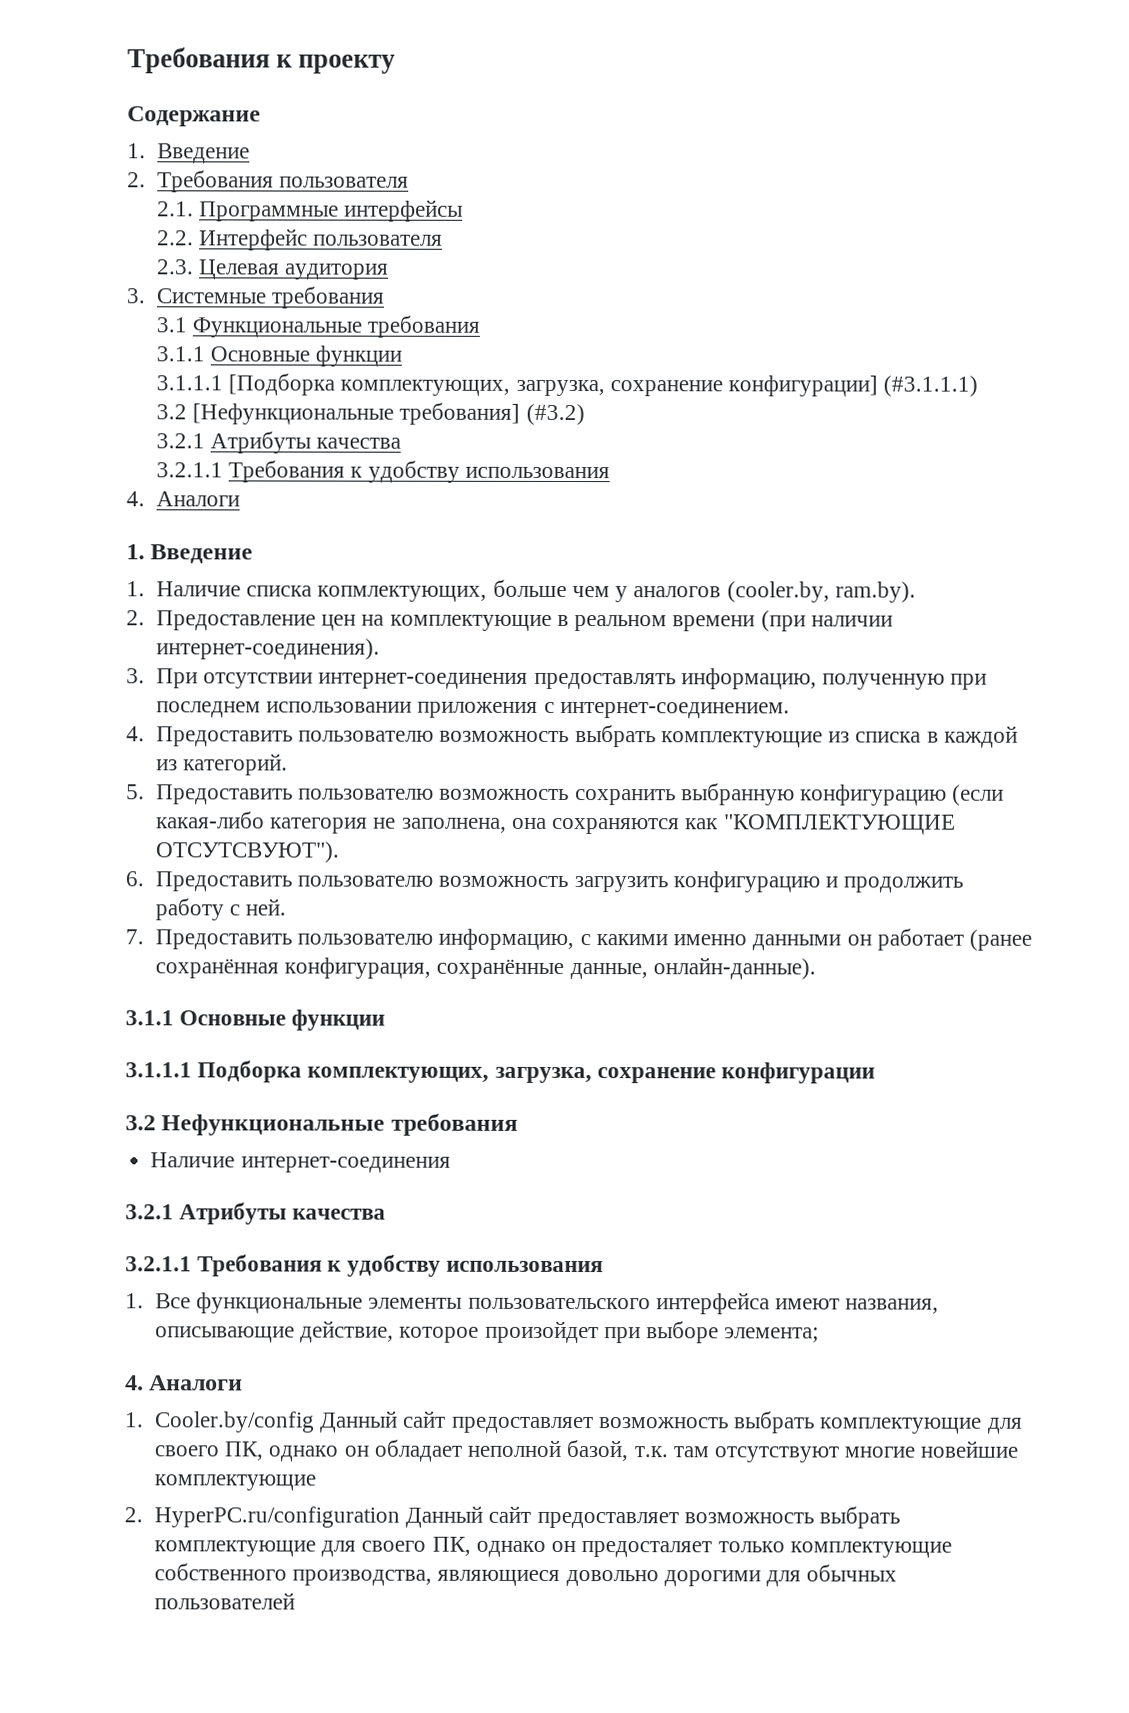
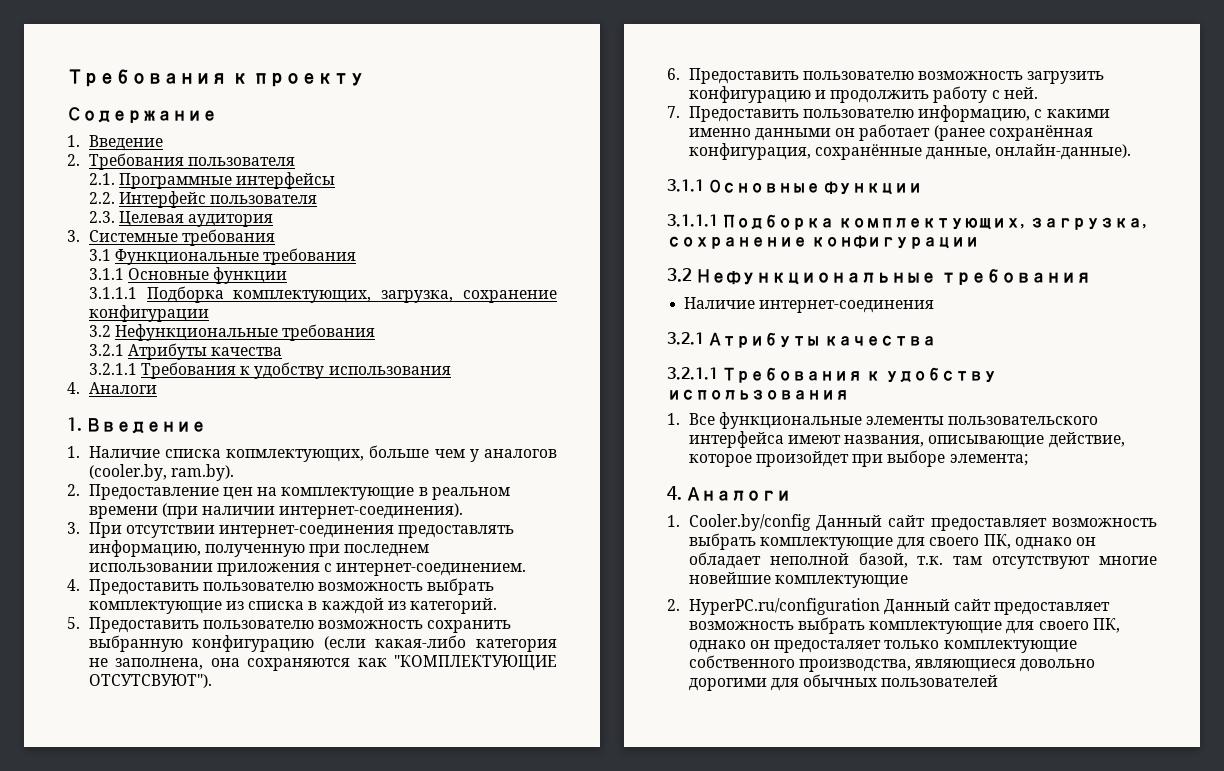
[228,373,979,397] [156,402,585,426] [Подборка комплектующих, загрузка, сохранение конфигурации] (#3.1.1.1) // 3.2 [Нефункциональные требования] (#3.2) -> [146,286,557,303] [88,305,209,322] [88,324,376,341] Подборка комплектующих, загрузка, сохранение конфигурации // 3.2 Нефункциональные требования

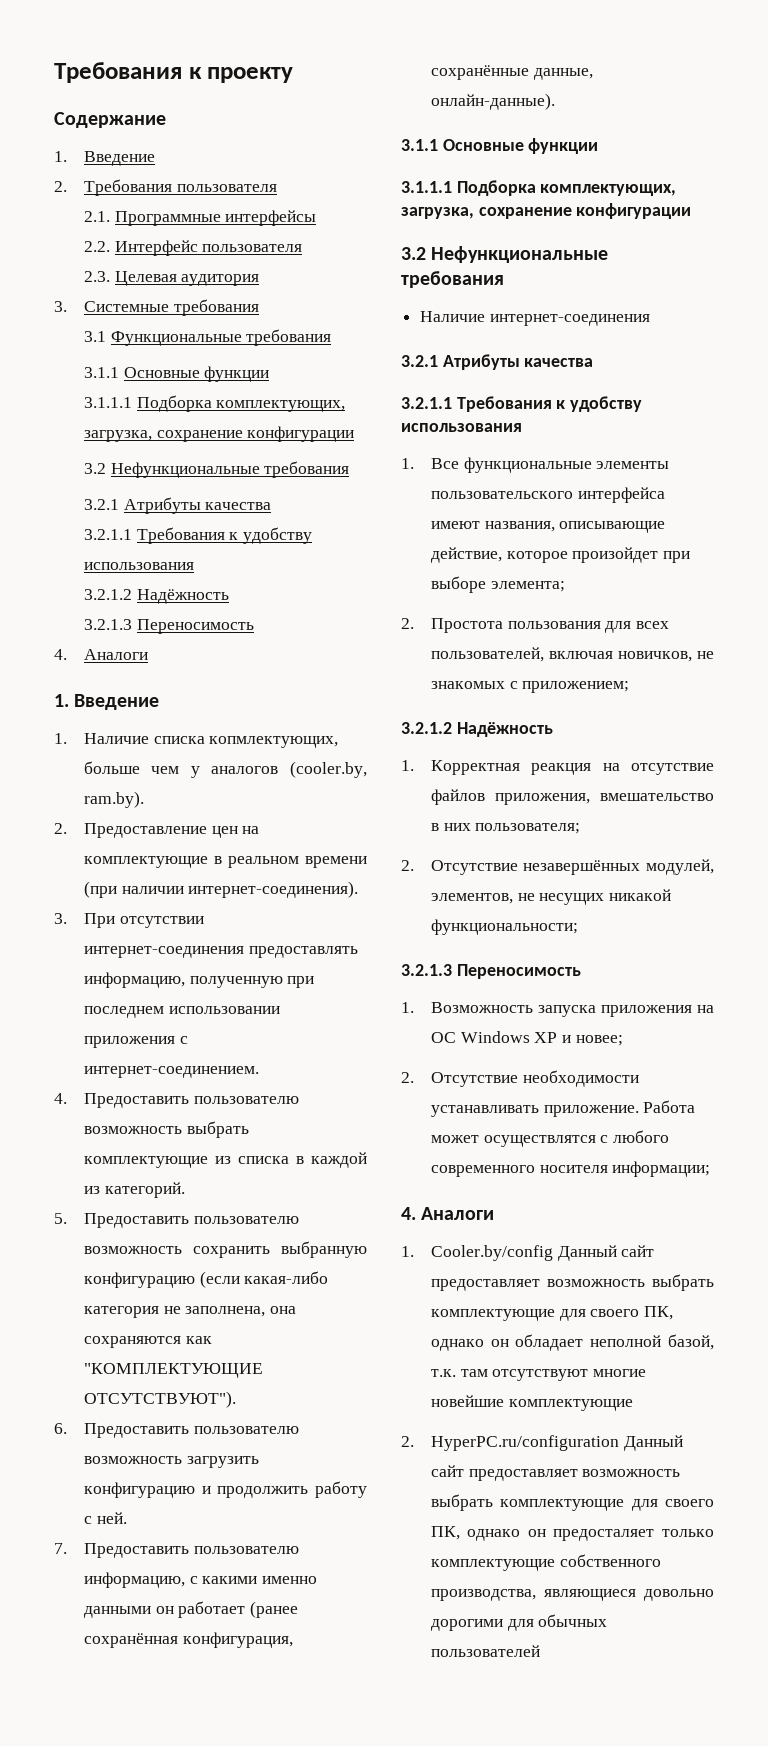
(451, 370) none -> [83,589,229,604] [83,619,254,634] // 3.2.1.2 Надёжность // 3.2.1.3 Переносимость
[88,674,212,688] ОТСУТСВУЮТ"). -> [83,1391,236,1408] ОТСУТСТВУЮТ").
(1028, 460) none -> [401,618,669,633] [430,647,714,662] [430,681,630,693] [401,722,553,737] [401,760,714,775] [430,789,714,805] [430,823,581,834] [401,859,714,875] [430,889,671,905] [430,919,578,935] [401,964,581,979] [401,1002,714,1017] [430,1031,623,1046] [401,1070,639,1087] [430,1100,696,1117] [430,1130,669,1147] [430,1161,711,1177] // 2. Простота пользования для всех пользователей, включая новичков, не знакомых с приложением; // 3.2.1.2 Надёжность // 1. Корректная реакция на отсутствие файлов приложения, вмешательство в них пользователя; // 2. Отсутствие незавершённых модулей, элементов, не несущих никакой функциональности; // 3.2.1.3 Переносимость // 1. Возможность запуска приложения на ОС Windows XP и новее; // 2. Отсутствие необходимости устанавливать приложение. Работа может осуществлятся с любого современного носителя информации;

